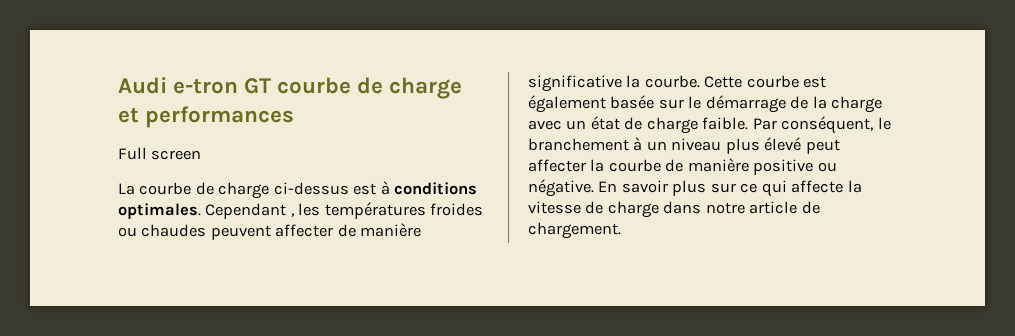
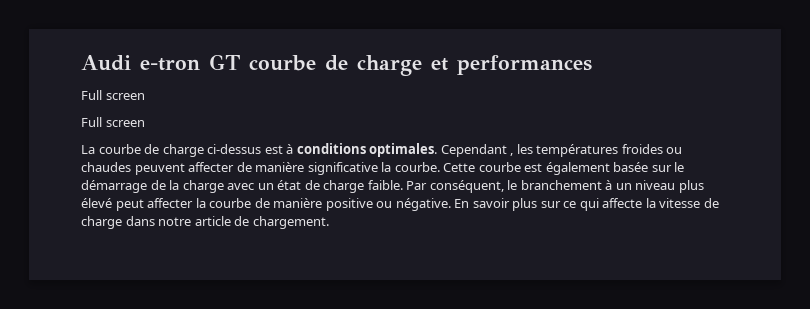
(202, 155) none -> [81,117,145,127] // Full screen

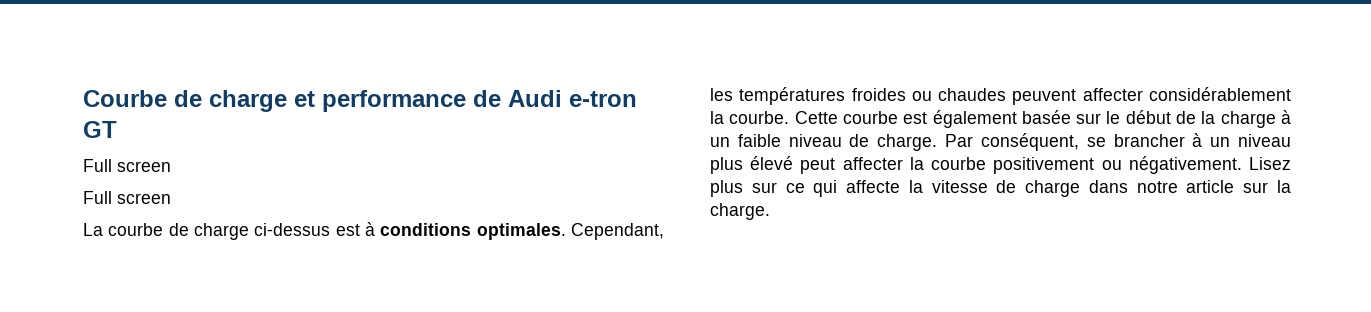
[81,54,592,76] Audi e-tron GT courbe de charge et performances -> [83,90,637,112] [83,121,117,138] Courbe de charge et performance de Audi e-tron GT
[440,144,514,157] Cependant , -> [571,223,664,240] Cependant,
[236,162,378,175] de manière significative -> [1149,87,1291,101] considérablement
[81,180,147,193] démarrage -> [1125,110,1171,124] début
[227,180,602,193] avec un état de charge faible. Par conséquent, le branchement -> [1281,110,1291,124] [710,133,1185,151] à un faible niveau de charge. Par conséquent, se brancher
[254,198,510,211] de manière positive ou négative. En savoir -> [993,156,1291,174] positivement ou négativement. Lisez
[234,216,329,229] de chargement. -> [1243,180,1291,193] [710,203,770,220] sur la charge.

